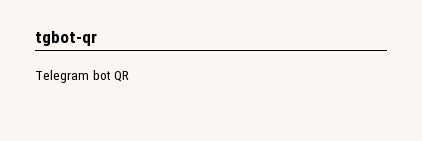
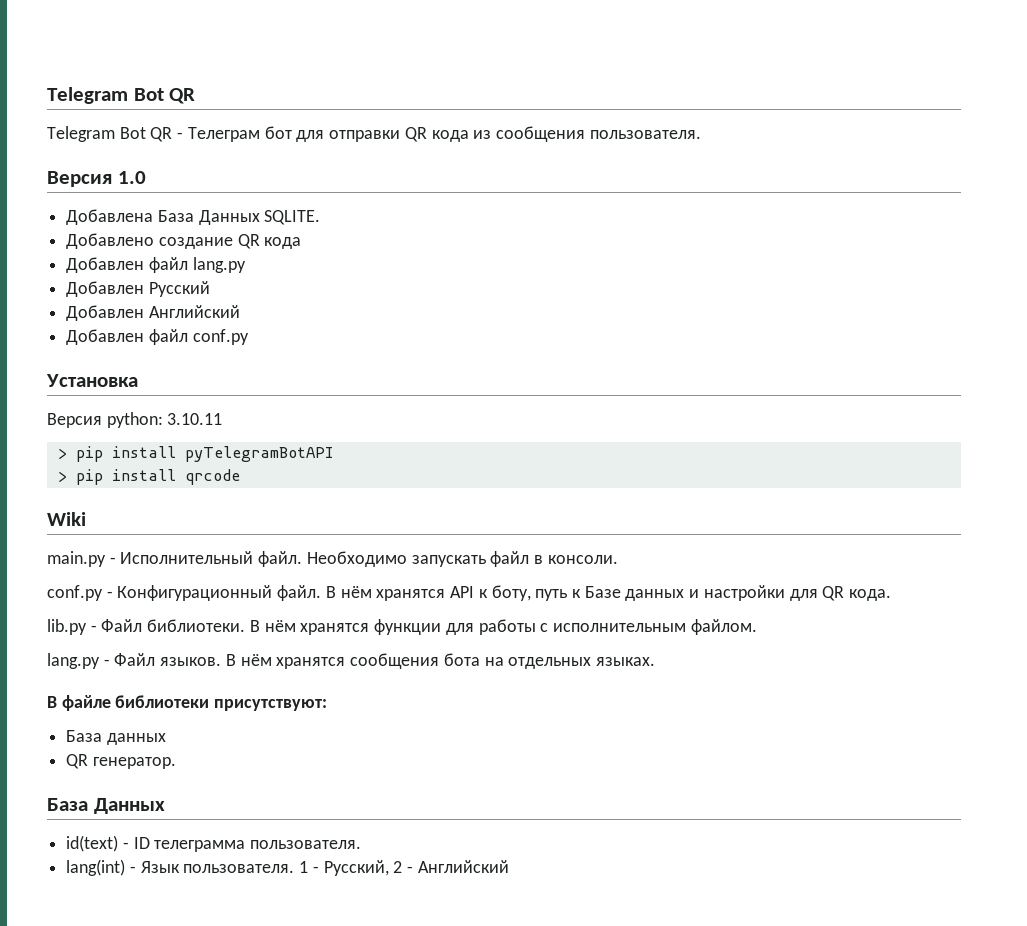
[35,31,97,46] [35,70,130,83] tgbot-qr // Telegram bot QR -> [47,87,196,104] [47,126,701,142] [47,171,146,187] [66,209,321,225] [66,233,302,249] [66,257,246,273] [66,281,210,297] [66,305,240,321] [66,329,249,345] [46,374,138,387] [47,412,223,428] [57,446,334,462] [57,469,240,485] [47,512,86,526] [47,551,618,567] [47,585,892,601] [47,619,757,635] [47,653,655,669] [47,695,328,711] [66,730,166,745] [66,754,176,769] [47,798,165,814] [66,835,362,852] [66,859,509,876] Telegram Bot QR // Telegram Bot QR - Телеграм бот для отправки QR кода из сообщения пользователя. // Версия 1.0 // Добавлена База Данных SQLITE. // Добавлено создание QR кода // Добавлен файл lang.py // Добавлен Русский // Добавлен Английский // Добавлен файл conf.py // Установка // Версия python: 3.10.11 // > pip install pyTelegramBotAPI // > pip install qrcode // Wiki // main.py - Исполнительный файл. Необходимо запускать файл в консоли. // conf.py - Конфигурационный файл. В нём хранятся API к боту, путь к Базе данных и настройки для QR кода. // lib.py - Файл библиотеки. В нём хранятся функции для работы с исполнительным файлом. // lang.py - Файл языков. В нём хранятся сообщения бота на отдельных языках. // В файле библиотеки присутствуют: // База данных // QR генератор. // База Данных // id(text) - ID телеграмма пользователя. // lang(int) - Язык пользователя. 1 - Русский, 2 - Английский

